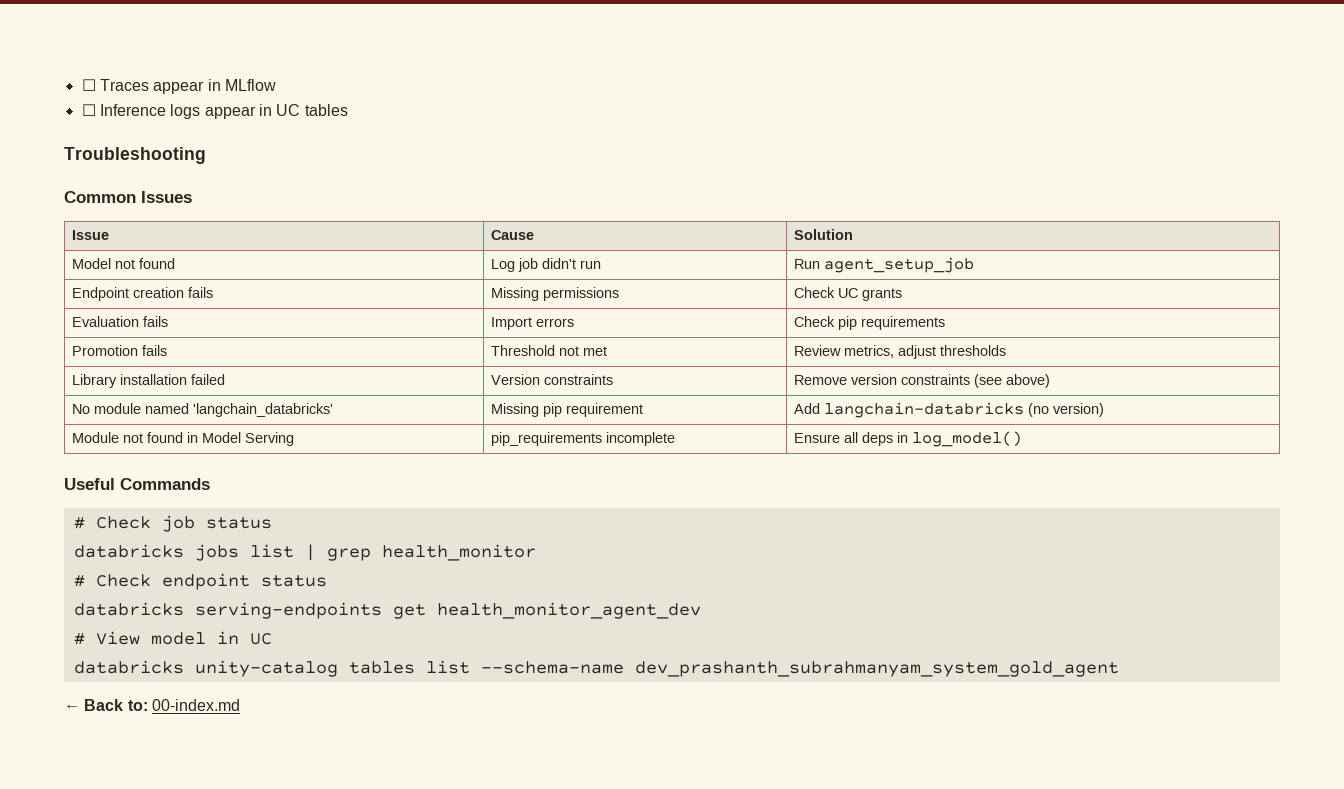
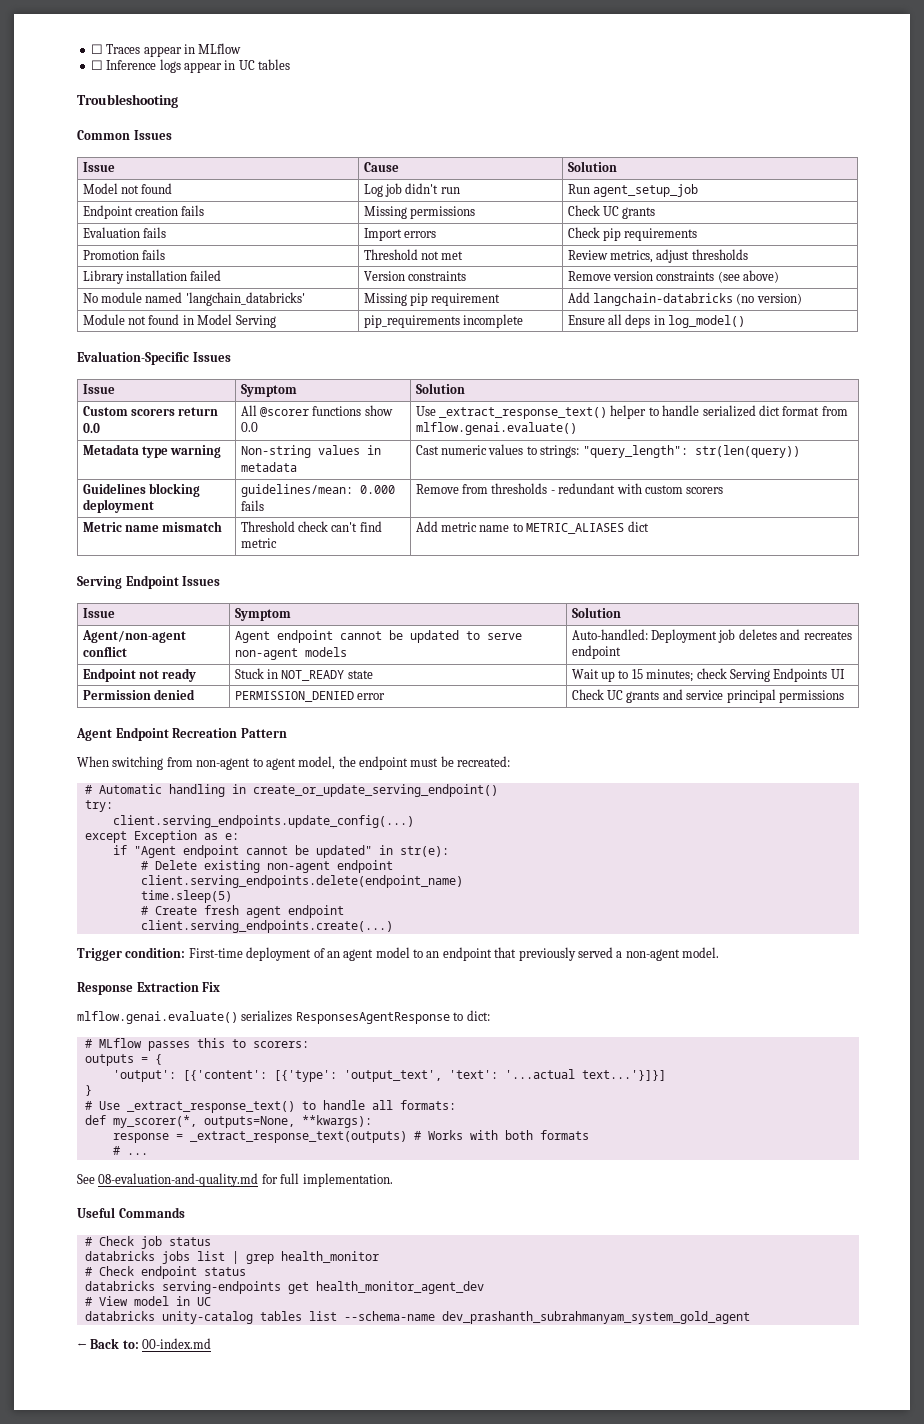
(1023, 439) none -> [77,351,231,365] [82,384,115,394] [240,384,297,397] [415,383,465,394] [82,406,219,416] [82,423,100,433] [240,405,393,417] [240,422,258,432] [415,405,848,419] [415,422,577,435] [82,444,222,458] [240,445,381,458] [240,462,297,472] [415,444,800,458] [82,483,201,497] [82,499,154,513] [240,484,395,497] [240,500,264,511] [415,483,724,494] [82,521,223,532] [240,521,382,532] [240,538,277,548] [415,521,649,534] [77,575,221,589] [82,608,115,618] [234,608,291,621] [571,607,621,618] [81,630,186,643] [82,646,127,657] [234,630,522,643] [234,647,347,660] [571,629,852,643] [571,645,621,659] [82,668,197,682] [234,668,373,681] [571,668,845,682] [82,689,196,700] [234,691,386,702] [571,689,844,703] [76,727,287,741] [77,756,511,770] [84,784,498,797] [84,800,113,812] [112,815,414,828] [84,830,239,843] [112,845,449,858] [140,860,393,873] [140,875,463,888] [140,890,232,903] [140,905,344,918] [140,920,393,933] [77,947,719,961] [77,982,221,995] [77,1010,490,1024] [84,1038,309,1051] [84,1054,162,1066] [112,1069,666,1082] [84,1085,92,1096] [84,1100,456,1113] [84,1115,372,1128] [112,1130,589,1143] [112,1146,148,1155] [77,1173,393,1187] // Evaluation-Specific Issues // Issue | Symptom | Solution // Custom scorers return 0.0 | All @scorer functions show 0.0 | Use _extract_response_text() helper to handle serialized dict format from mlflow.genai.evaluate() // Metadata type warning | Non-string values in metadata | Cast numeric values to strings: "query_length": str(len(query)) // Guidelines blocking deployment | guidelines/mean: 0.000 fails | Remove from thresholds - redundant with custom scorers // Metric name mismatch | Threshold check can't find metric | Add metric name to METRIC_ALIASES dict // Serving Endpoint Issues // Issue | Symptom | Solution // Agent/non-agent conflict | Agent endpoint cannot be updated to serve non-agent models | Auto-handled: Deployment job deletes and recreates endpoint // Endpoint not ready | Stuck in NOT_READY state | Wait up to 15 minutes; check Serving Endpoints UI // Permission denied | PERMISSION_DENIED error | Check UC grants and service principal permissions // Agent Endpoint Recreation Pattern // When switching from non-agent to agent model, the endpoint must be recreated: // # Automatic handling in create_or_update_serving_endpoint() // try: // client.serving_endpoints.update_config(...) // except Exception as e: // if "Agent endpoint cannot be updated" in str(e): // # Delete existing non-agent endpoint // client.serving_endpoints.delete(endpoint_name) // time.sleep(5) // # Create fresh agent endpoint // client.serving_endpoints.create(...) // Trigger condition: First-time deployment of an agent model to an endpoint that previously served a non-agent model. // Response Extraction Fix // mlflow.genai.evaluate() serializes ResponsesAgentResponse to dict: // # MLflow passes this to scorers: // outputs = { // 'output': [{'content': [{'type': 'output_text', 'text': '...actual text...'}]}] // } // # Use _extract_response_text() to handle all formats: // def my_scorer(*, outputs=None, **kwargs): // response = _extract_response_text(outputs) # Works with both formats // # ... // See 08-evaluation-and-quality.md for full implementation.

